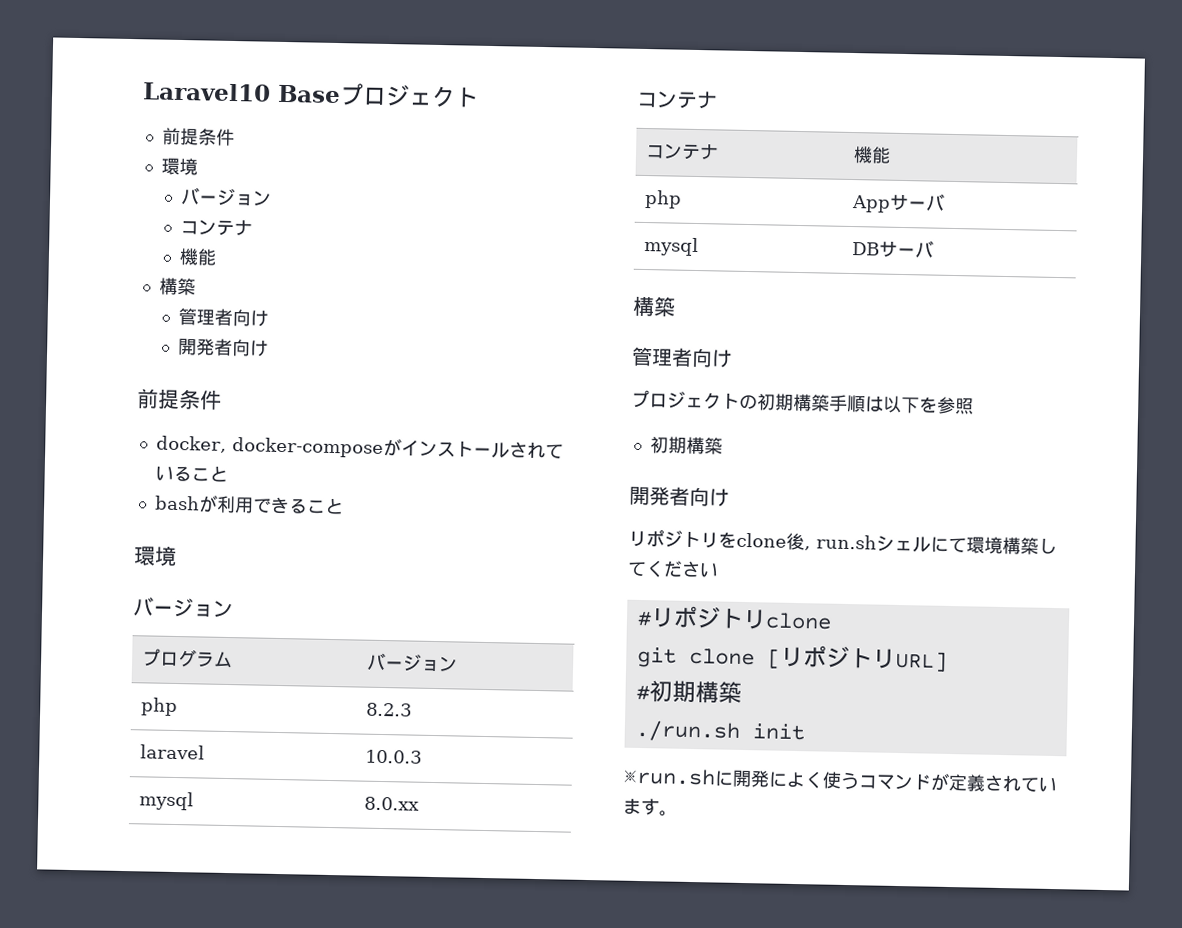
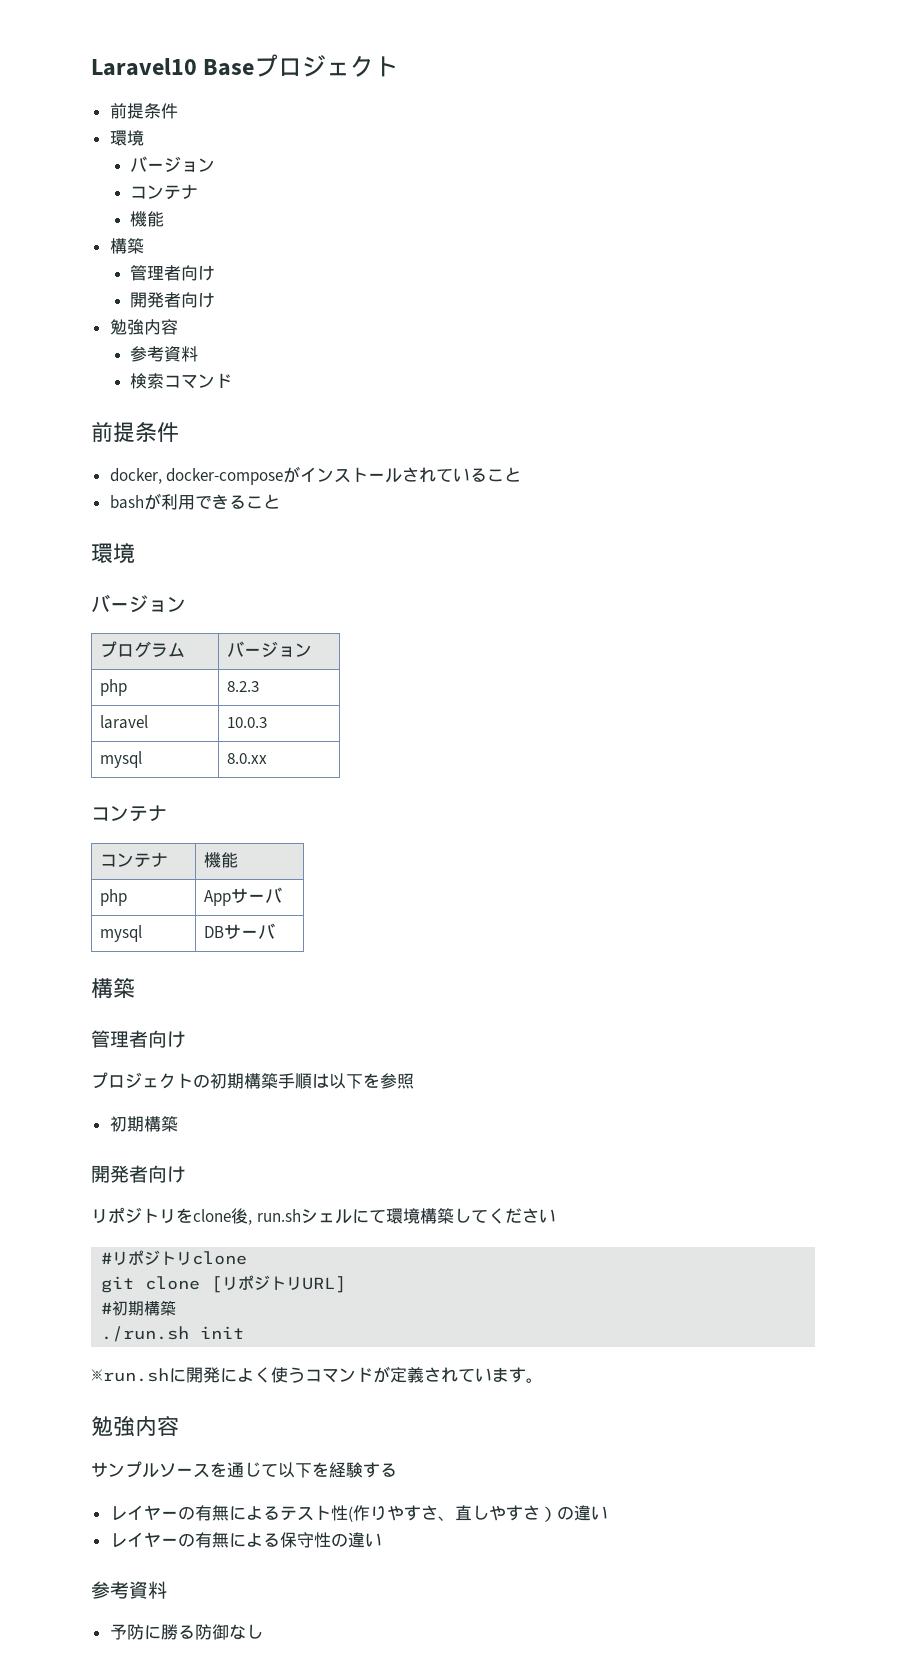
(270, 348) none -> [109,319,178,335] [130,346,199,362] [130,373,233,389] // 勉強内容 // 参考資料 // 検索コマンド
(678, 813) none -> [91,1416,179,1437] [91,1461,397,1478] [109,1505,608,1522] [109,1532,382,1548] [91,1581,167,1599] [109,1624,263,1640] // 勉強内容 // サンプルソースを通じて以下を経験する // レイヤーの有無によるテスト性(作りやすさ、直しやすさ）の違い // レイヤーの有無による保守性の違い // 参考資料 // 予防に勝る防御なし

